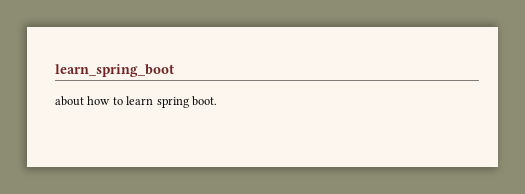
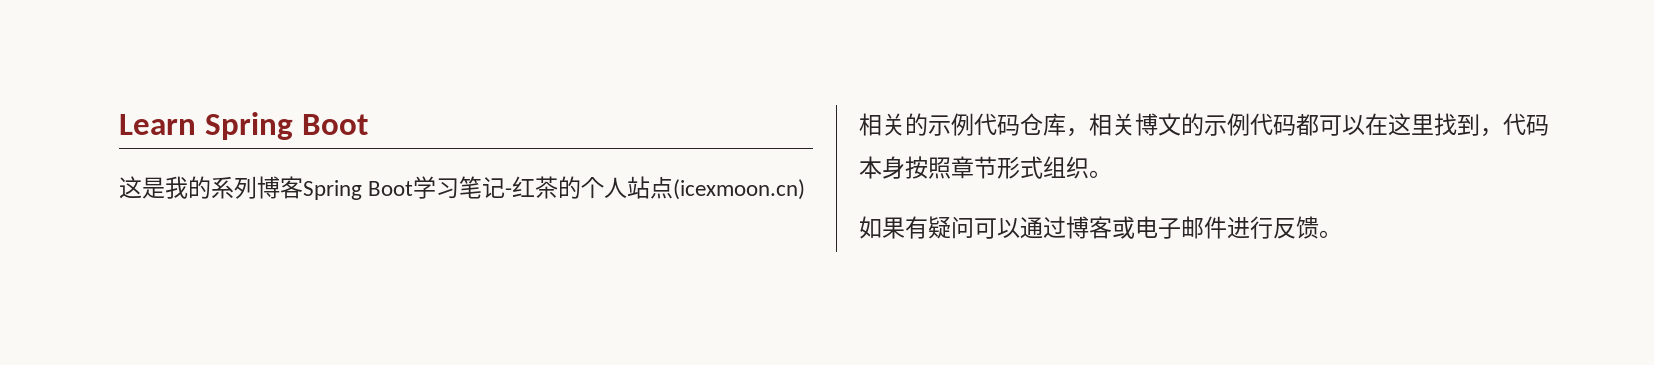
[55,64,174,77] [55,96,217,108] learn_spring_boot // about how to learn spring boot. -> [119,112,368,140] [119,176,806,200] [859,113,1549,137] [859,156,1112,179] [859,216,1342,239] Learn Spring Boot // 这是我的系列博客Spring Boot学习笔记-红茶的个人站点(icexmoon.cn)相关的示例代码仓库，相关博文的示例代码都可以在这里找到，代码本身按照章节形式组织。 // 如果有疑问可以通过博客或电子邮件进行反馈。

